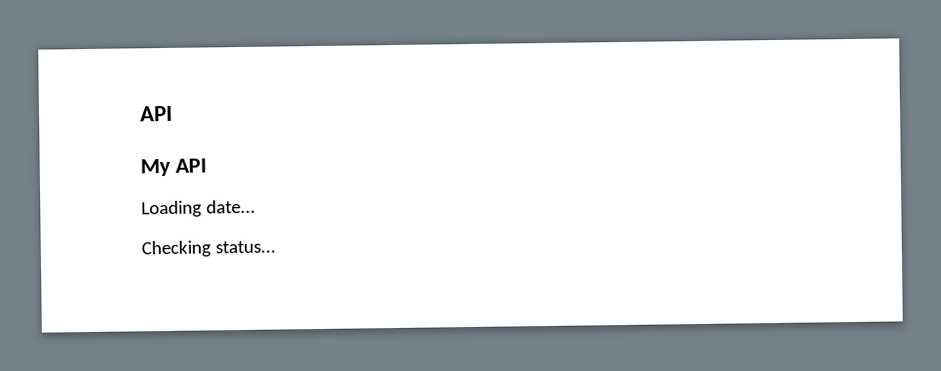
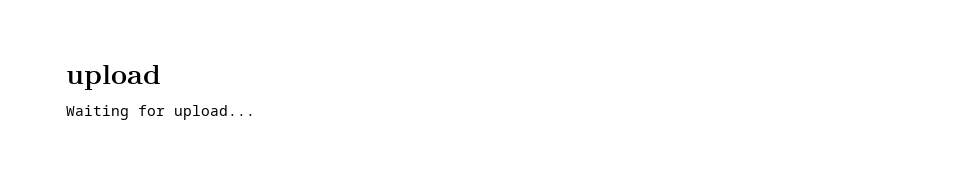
[139,105,173,122] [140,158,207,177] [141,199,256,218] [141,240,276,258] API // My API // Loading date... // Checking status... -> [66,65,161,90] [66,105,255,120] upload // Waiting for upload...

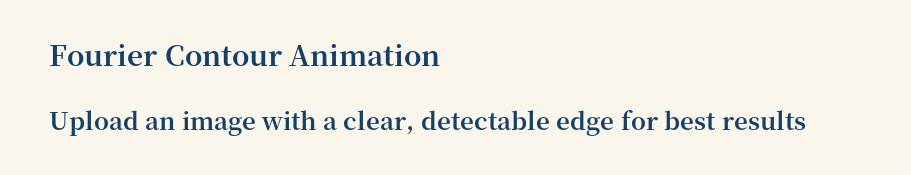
[66,65,161,90] [66,105,255,120] upload // Waiting for upload... -> [49,44,441,66] [49,109,806,136] Fourier Contour Animation // Upload an image with a clear, detectable edge for best results

